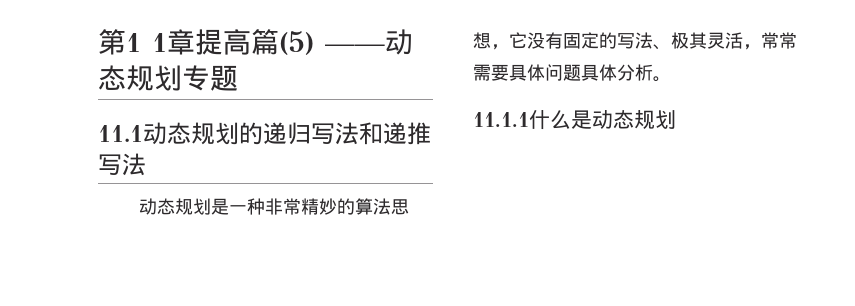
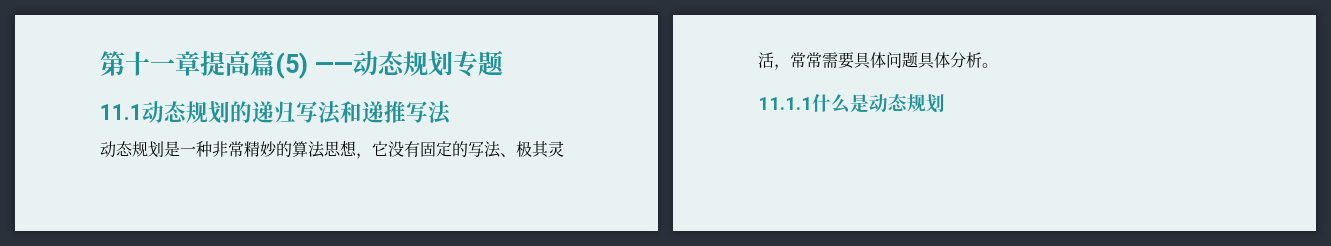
[126,33,167,52] 1 1 -> [125,51,175,76] 十一

